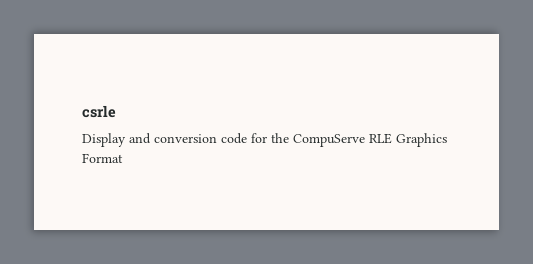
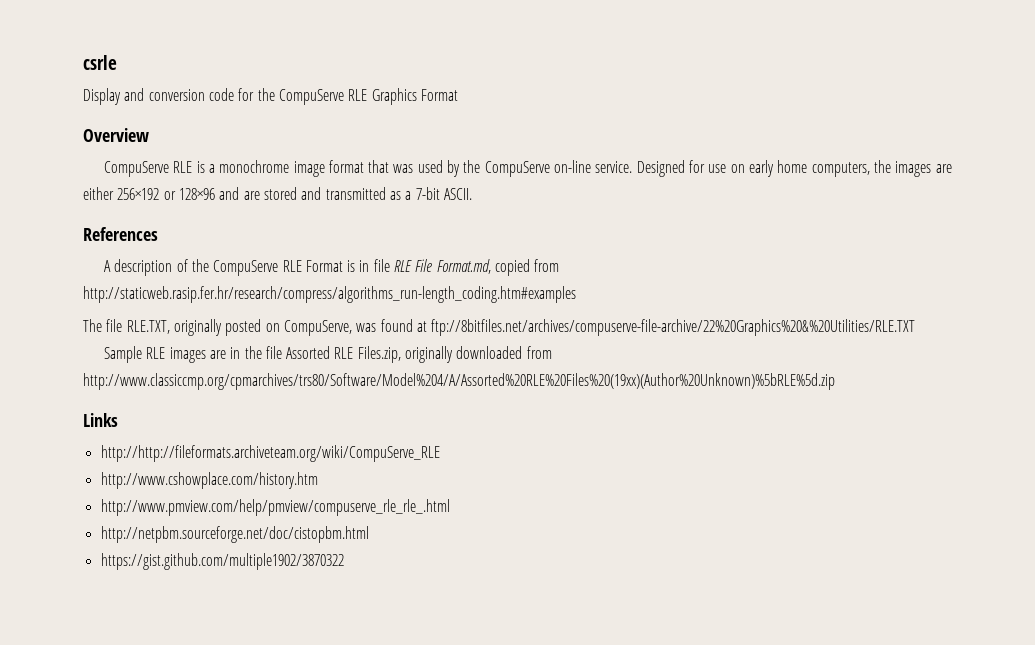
(123, 158) none -> [83,128,149,142] [103,160,952,177] [83,187,472,200] [83,227,158,241] [103,259,560,276] [83,286,576,303] [83,319,916,336] [103,346,552,363] [83,373,835,390] [83,413,118,427] [100,445,440,462] [100,472,318,489] [100,499,450,516] [100,526,369,543] [100,553,344,570] // Overview // CompuServe RLE is a monochrome image format that was used by the CompuServe on-line service. Designed for use on early home computers, the images are either 256×192 or 128×96 and are stored and transmitted as a 7-bit ASCII. // References // A description of the CompuServe RLE Format is in file RLE File Format.md, copied from http://staticweb.rasip.fer.hr/research/compress/algorithms_run-length_coding.htm#examples // The file RLE.TXT, originally posted on CompuServe, was found at ftp://8bitfiles.net/archives/compuserve-file-archive/22%20Graphics%20&%20Utilities/RLE.TXT // Sample RLE images are in the file Assorted RLE Files.zip, originally downloaded from http://www.classiccmp.org/cpmarchives/trs80/Software/Model%204/A/Assorted%20RLE%20Files%20(19xx)(Author%20Unknown)%5bRLE%5d.zip // Links // http://http://fileformats.archiveteam.org/wiki/CompuServe_RLE // http://www.cshowplace.com/history.htm // http://www.pmview.com/help/pmview/compuserve_rle_rle_.html // http://netpbm.sourceforge.net/doc/cistopbm.html // https://gist.github.com/multiple1902/3870322

